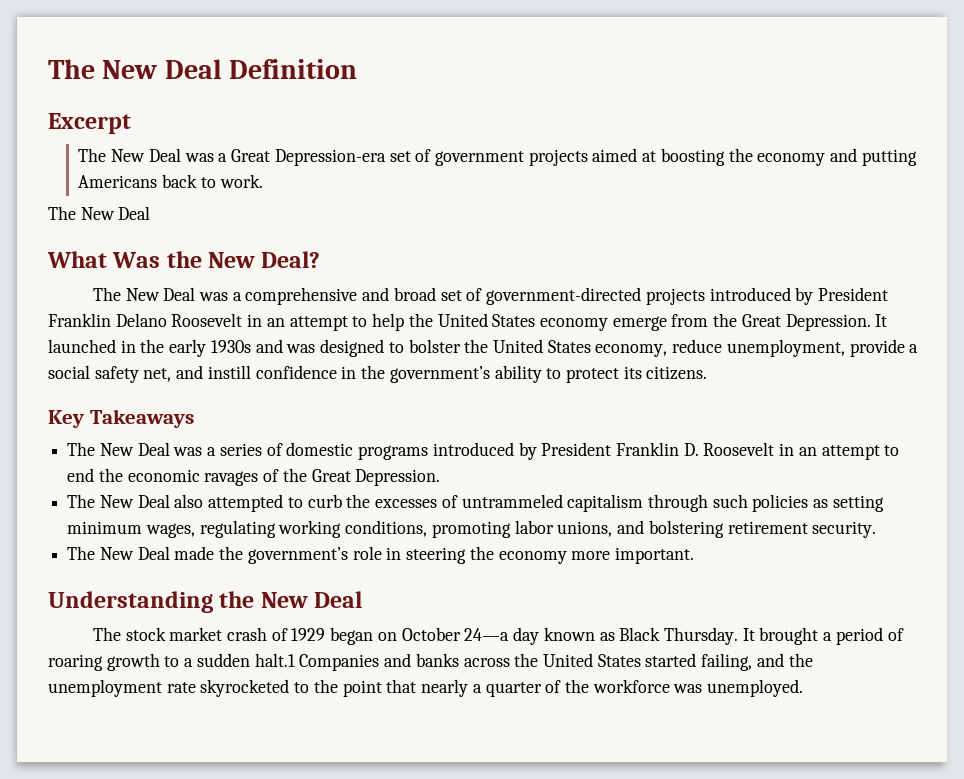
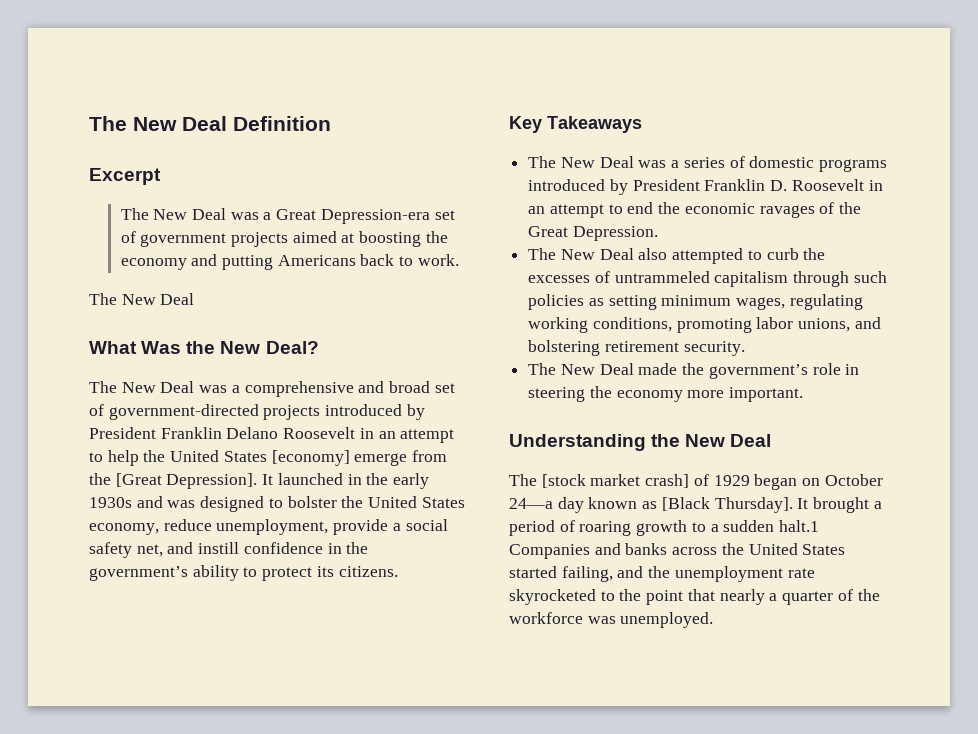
[539,318,608,331] economy -> [271,450,350,466] [economy]
[741,314,871,331] Great Depression. -> [115,473,258,489] [Great Depression].
[125,627,267,641] stock market crash -> [541,474,690,488] [stock market crash]
[619,627,738,645] Black Thursday. -> [661,497,793,513] [Black Thursday].

